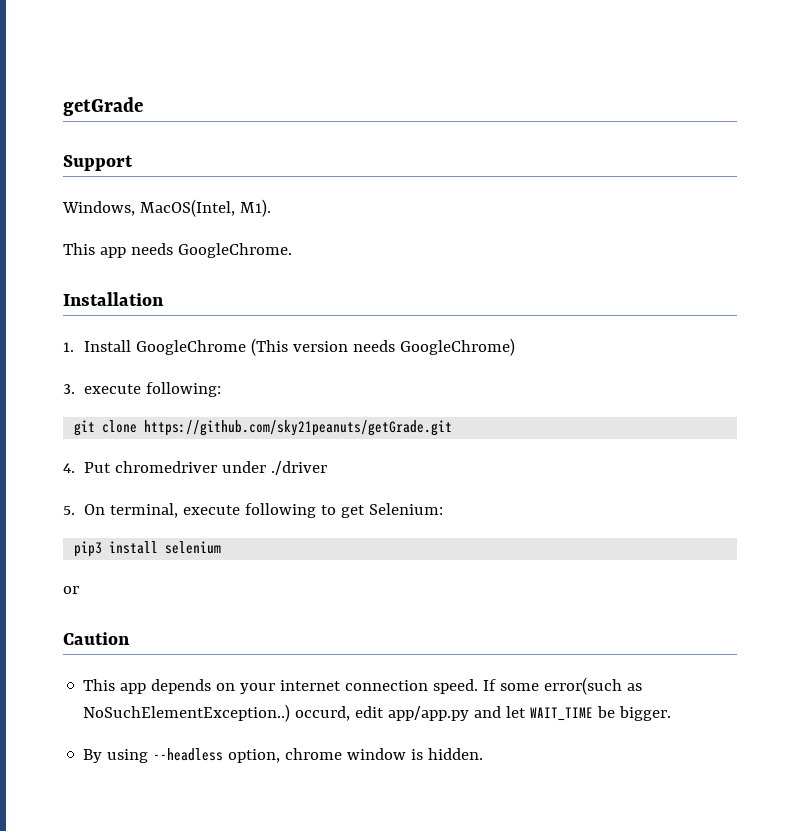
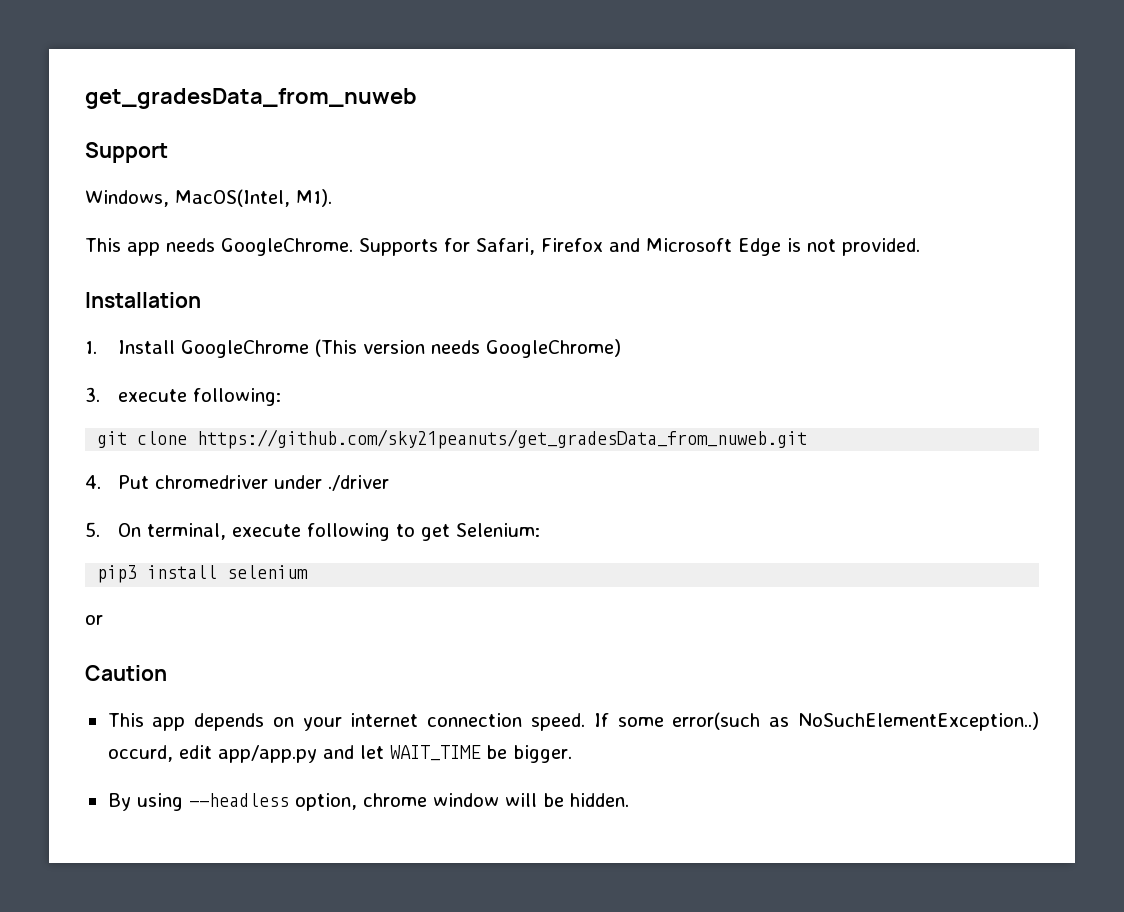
[63,97,143,116] getGrade -> [85,88,417,109] get_gradesData_from_nuweb
(292, 250) none -> [359,238,920,256] Supports for Safari, Firefox and Microsoft Edge is not provided.
[144,420,453,436] https://github.com/sky21peanuts/getGrade.git -> [197,429,808,449] https://github.com/sky21peanuts/get_gradesData_from_nuweb.git
[411,749,424,760] is -> [504,793,564,807] will be

